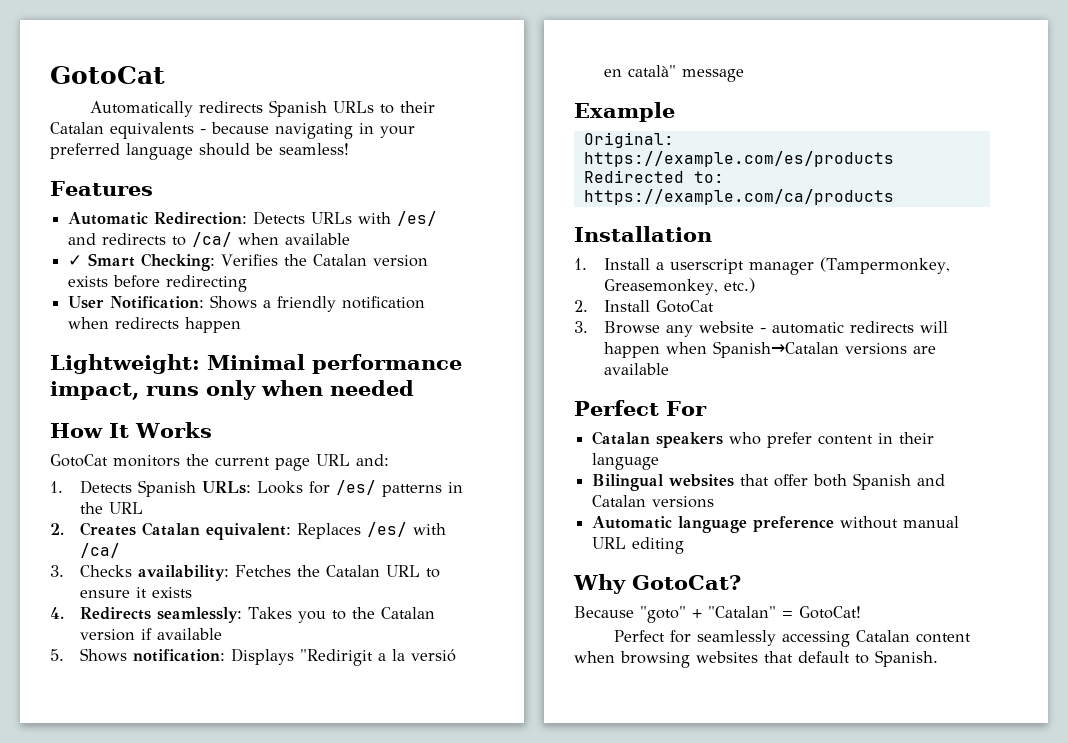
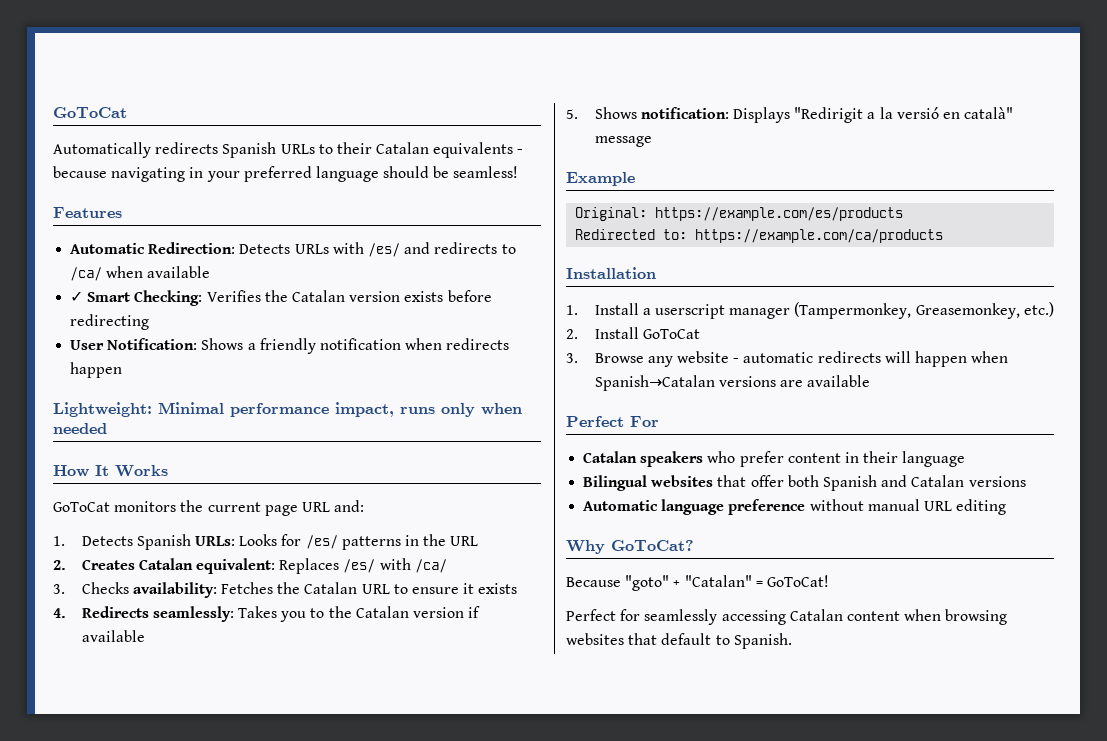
[50,66,165,84] GotoCat -> [53,107,127,118] GoToCat
[50,454,108,467] GotoCat -> [53,502,110,512] GoToCat
[655,300,714,313] GotoCat -> [642,329,700,339] GoToCat
[632,575,741,590] GotoCat? -> [611,540,694,551] GoToCat?
[799,606,861,619] GotoCat! -> [766,575,829,587] GoToCat!

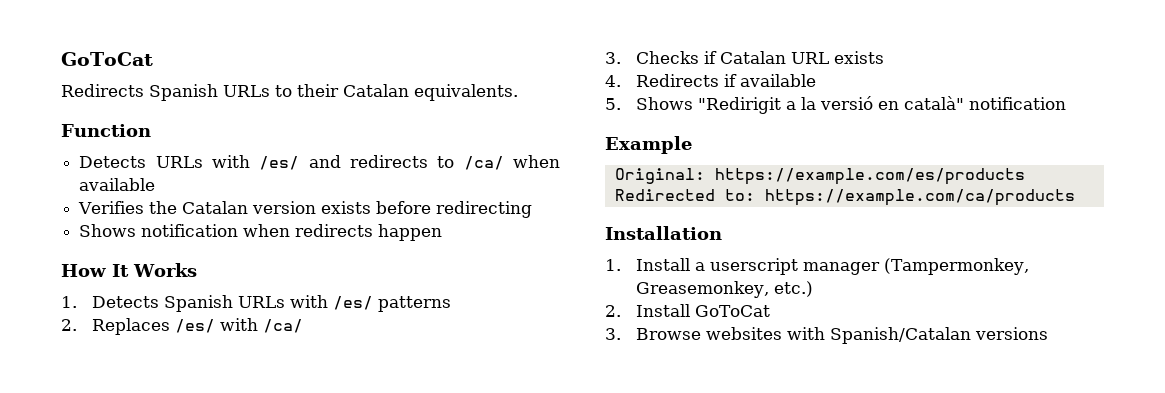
[53,107,127,118] [53,142,219,158] GoToCat // Automatically redirects -> [61,52,153,66] [61,84,144,97] GoToCat // Redirects
[433,142,524,158] [53,166,519,182] [53,207,122,218] [70,242,236,254] equivalents - because navigating in your preferred language should be seamless! // Features // Automatic Redirection: -> [414,84,518,101] [61,124,151,137] equivalents. // Function //
[70,290,203,306] ✓ Smart Checking: -> (156, 184) none
[70,338,316,354] User Notification: Shows a friendly -> [79,224,137,237] Shows
[53,402,522,417] [53,423,107,434] [53,465,168,477] [53,500,365,516] Lightweight: Minimal performance impact, runs only when needed // How It Works // GoToCat monitors the current page URL and: -> [61,263,197,277] How It Works
[194,534,302,546] URLs: Looks for -> [237,295,328,308] URLs with
[404,534,479,546] [53,558,275,574] in the URL // 2. Creates Catalan equivalent: -> [61,319,77,331] // 2.
[132,582,518,598] [53,606,464,622] availability: Fetches the Catalan URL to ensure it exists // 4. Redirects seamlessly: Takes you to the Catalan version -> [703,51,884,64] [605,74,719,87] if Catalan URL exists // 4. Redirects
[640,107,790,123] notification: Displays -> (693, 103) none
[594,136,652,147] message -> [968,97,1066,110] notification
[647,351,1009,367] [594,375,871,391] [566,416,659,427] [583,451,966,467] [583,475,1026,491] [583,499,1007,515] [566,540,694,554] [566,575,829,591] [566,609,1008,625] [566,633,792,649] any website - automatic redirects will happen when Spanish→Catalan versions are available // Perfect For // Catalan speakers who prefer content in their language // Bilingual websites that offer both Spanish and Catalan versions // Automatic language preference without manual URL editing // Why GoToCat? // Because "goto" + "Catalan" = GoToCat! // Perfect for seamlessly accessing Catalan content when browsing websites that default to Spanish. -> [705,327,1048,344] websites with Spanish/Catalan versions

